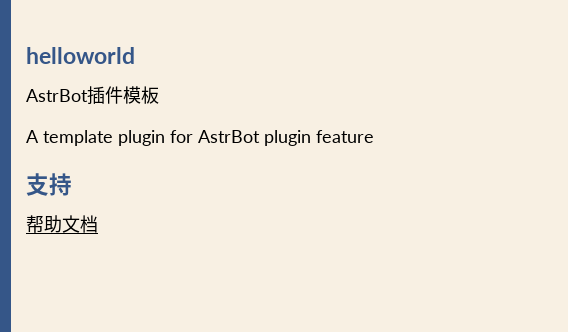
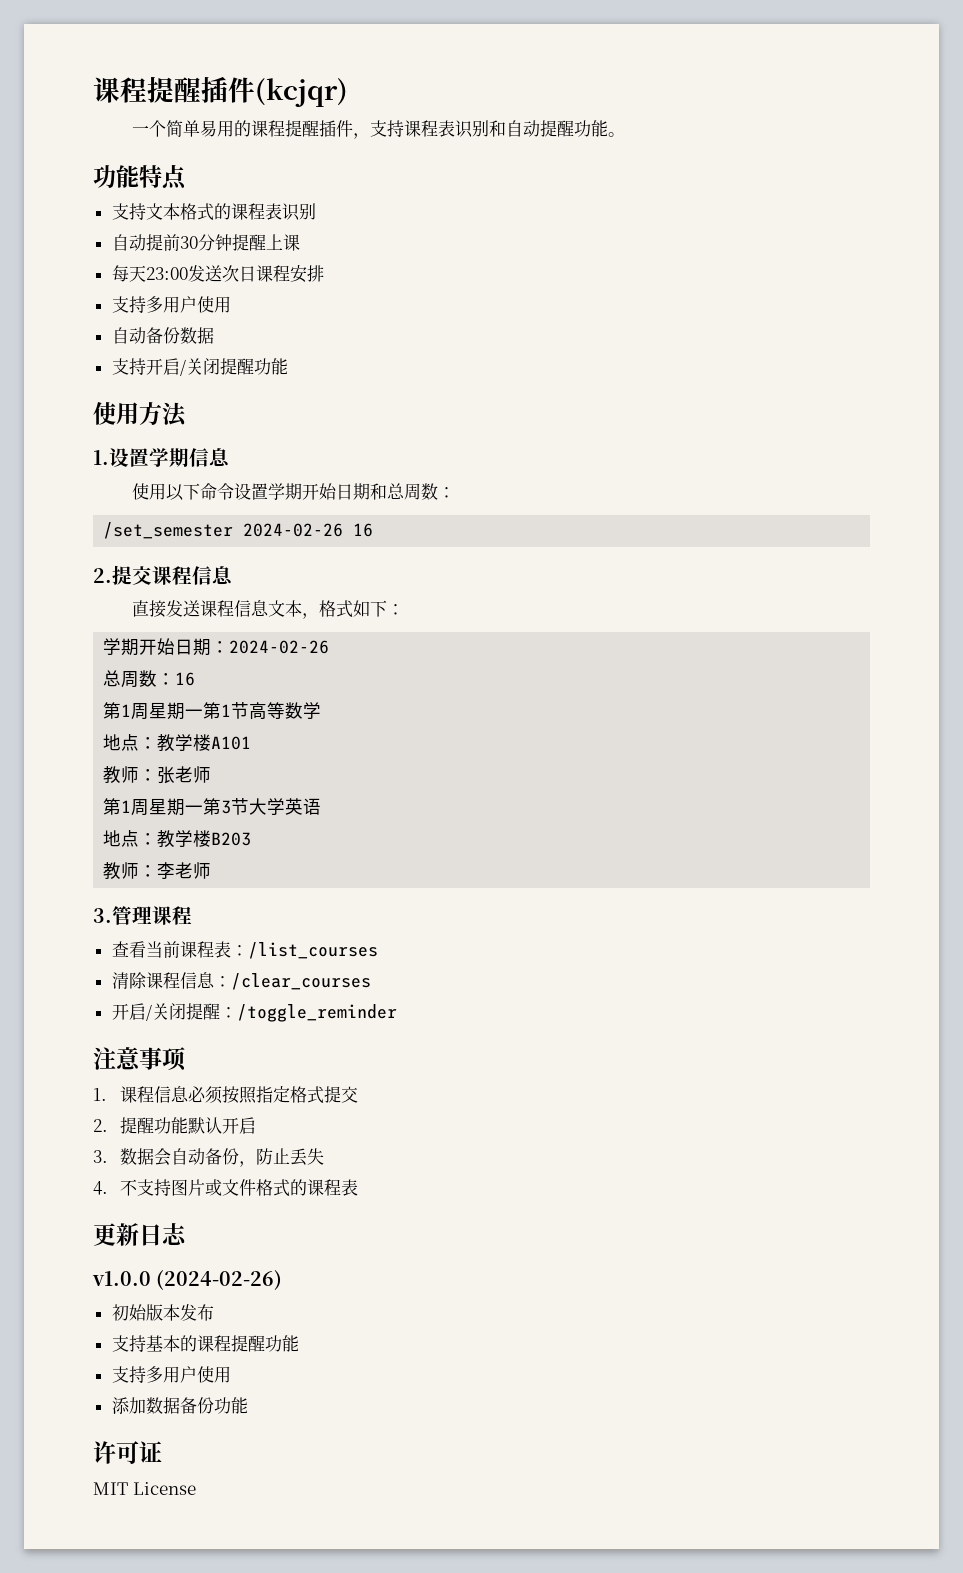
[26,47,135,64] [26,86,159,105] [26,130,374,146] [26,173,72,196] [26,215,98,233] helloworld // AstrBot插件模板 // A template plugin for AstrBot plugin feature // 支持 // 帮助文档 -> [93,76,348,107] [131,120,625,139] [93,164,187,190] [111,203,316,221] [111,234,300,251] [111,265,324,283] [111,296,231,313] [111,327,214,344] [111,358,288,376] [93,402,187,427] [93,448,230,467] [131,483,455,501] [103,522,374,539] [93,565,233,585] [131,600,404,619] [103,638,330,656] [103,670,196,688] [103,702,322,720] [103,734,252,752] [103,766,212,784] [103,798,322,816] [103,830,252,848] [103,862,212,880] [93,906,192,925] [111,941,378,959] [111,972,371,990] [111,1003,397,1022] [93,1047,187,1071] [93,1086,358,1104] [93,1117,256,1134] [93,1148,324,1167] [93,1179,358,1197] [93,1223,187,1246] [92,1270,283,1290] [111,1304,214,1321] [111,1335,299,1352] [111,1366,231,1383] [111,1397,248,1414] [93,1441,162,1464] [93,1482,196,1495] 课程提醒插件(kcjqr) // 一个简单易用的课程提醒插件，支持课程表识别和自动提醒功能。 // 功能特点 // 支持文本格式的课程表识别 // 自动提前30分钟提醒上课 // 每天23:00发送次日课程安排 // 支持多用户使用 // 自动备份数据 // 支持开启/关闭提醒功能 // 使用方法 // 1.设置学期信息 // 使用以下命令设置学期开始日期和总周数： // /set_semester 2024-02-26 16 // 2.提交课程信息 // 直接发送课程信息文本，格式如下： // 学期开始日期：2024-02-26 // 总周数：16 // 第1周星期一第1节高等数学 // 地点：教学楼A101 // 教师：张老师 // 第1周星期一第3节大学英语 // 地点：教学楼B203 // 教师：李老师 // 3.管理课程 // 查看当前课程表：/list_courses // 清除课程信息：/clear_courses // 开启/关闭提醒：/toggle_reminder // 注意事项 // 1.课程信息必须按照指定格式提交 // 2.提醒功能默认开启 // 3.数据会自动备份，防止丢失 // 4.不支持图片或文件格式的课程表 // 更新日志 // v1.0.0 (2024-02-26) // 初始版本发布 // 支持基本的课程提醒功能 // 支持多用户使用 // 添加数据备份功能 // 许可证 // MIT License

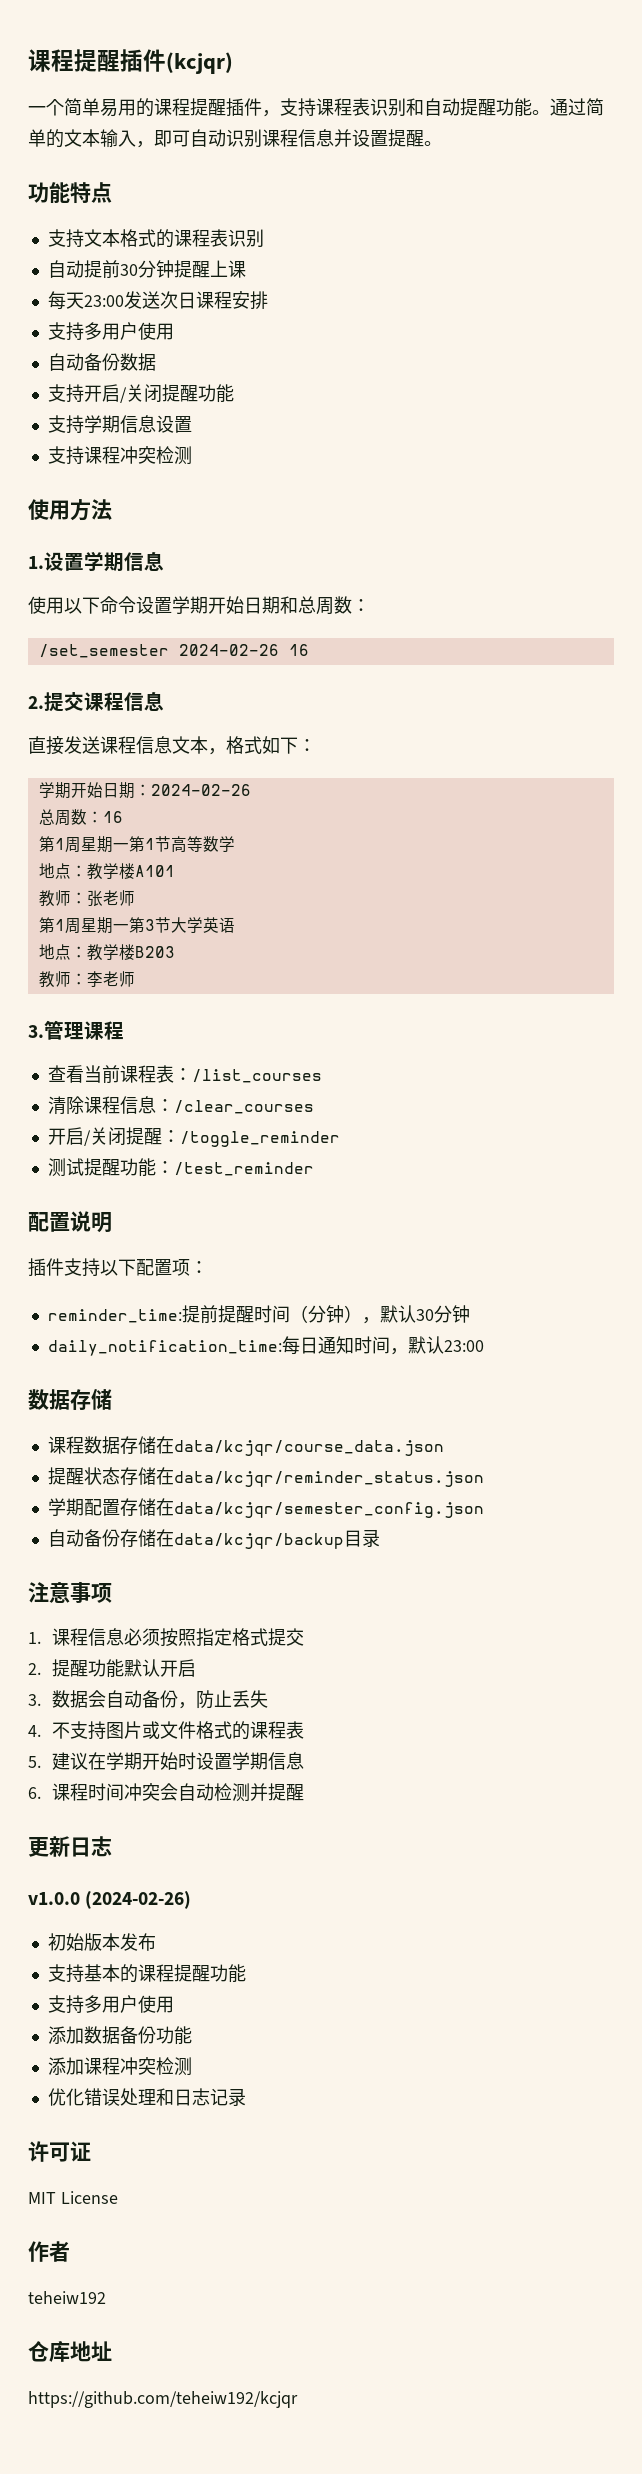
(625, 134) none -> [550,98,604,116] [28,129,442,148] 通过简单的文本输入，即可自动识别课程信息并设置提醒。
(288, 366) none -> [47,415,192,434] [47,446,192,465] // 支持学期信息设置 // 支持课程冲突检测
(397, 1013) none -> [47,1158,314,1177] [28,1211,112,1233] [28,1258,208,1277] [47,1305,470,1324] [47,1336,484,1356] [28,1389,112,1410] [47,1436,444,1456] [47,1467,484,1487] [47,1498,484,1518] [47,1529,380,1549] // 测试提醒功能：/test_reminder // 配置说明 // 插件支持以下配置项： // reminder_time:提前提醒时间（分钟），默认30分钟 // daily_notification_time:每日通知时间，默认23:00 // 数据存储 // 课程数据存储在data/kcjqr/course_data.json // 提醒状态存储在data/kcjqr/reminder_status.json // 学期配置存储在data/kcjqr/semester_config.json // 自动备份存储在data/kcjqr/backup目录
(358, 1187) none -> [28,1752,304,1770] [28,1783,304,1802] // 5.建议在学期开始时设置学期信息 // 6.课程时间冲突会自动检测并提醒
(248, 1405) none -> [47,2057,192,2076] [47,2088,246,2106] // 添加课程冲突检测 // 优化错误处理和日志记录
(196, 1488) none -> [28,2241,70,2262] [28,2291,106,2304] [28,2341,112,2362] [28,2391,298,2408] // 作者 // teheiw192 // 仓库地址 // https://github.com/teheiw192/kcjqr

